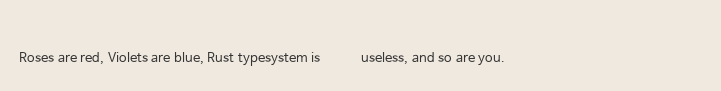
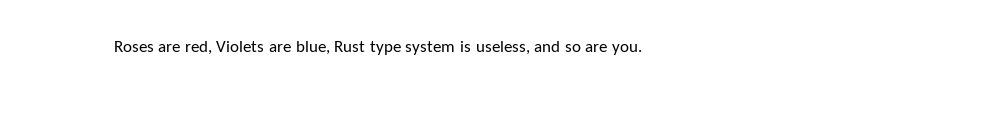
[237,53,308,66] typesystem -> [369,41,456,55] type system

